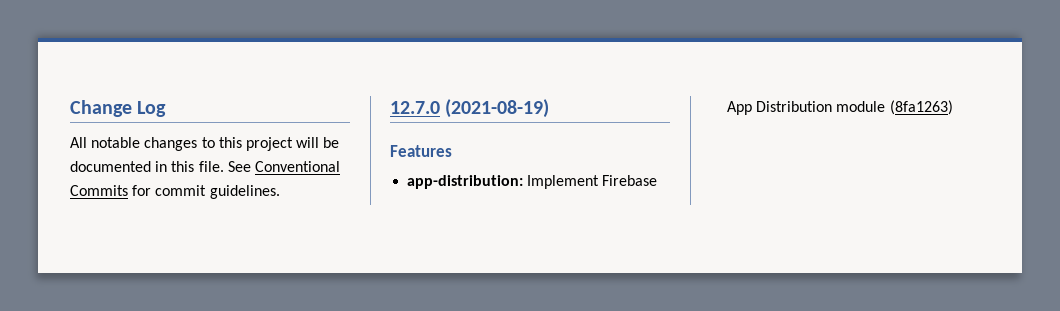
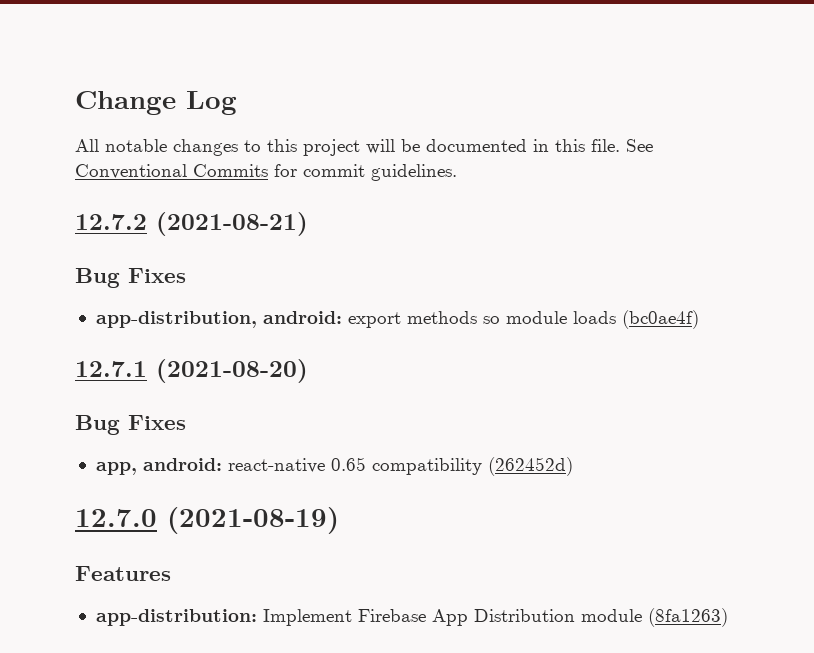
(280, 192) none -> [75,212,308,236] [75,268,186,288] [95,310,699,329] [75,359,308,383] [75,415,186,435] [95,457,573,476] // 12.7.2 (2021-08-21) // Bug Fixes // app-distribution, android: export methods so module loads (bc0ae4f) // 12.7.1 (2021-08-20) // Bug Fixes // app, android: react-native 0.65 compatibility (262452d)

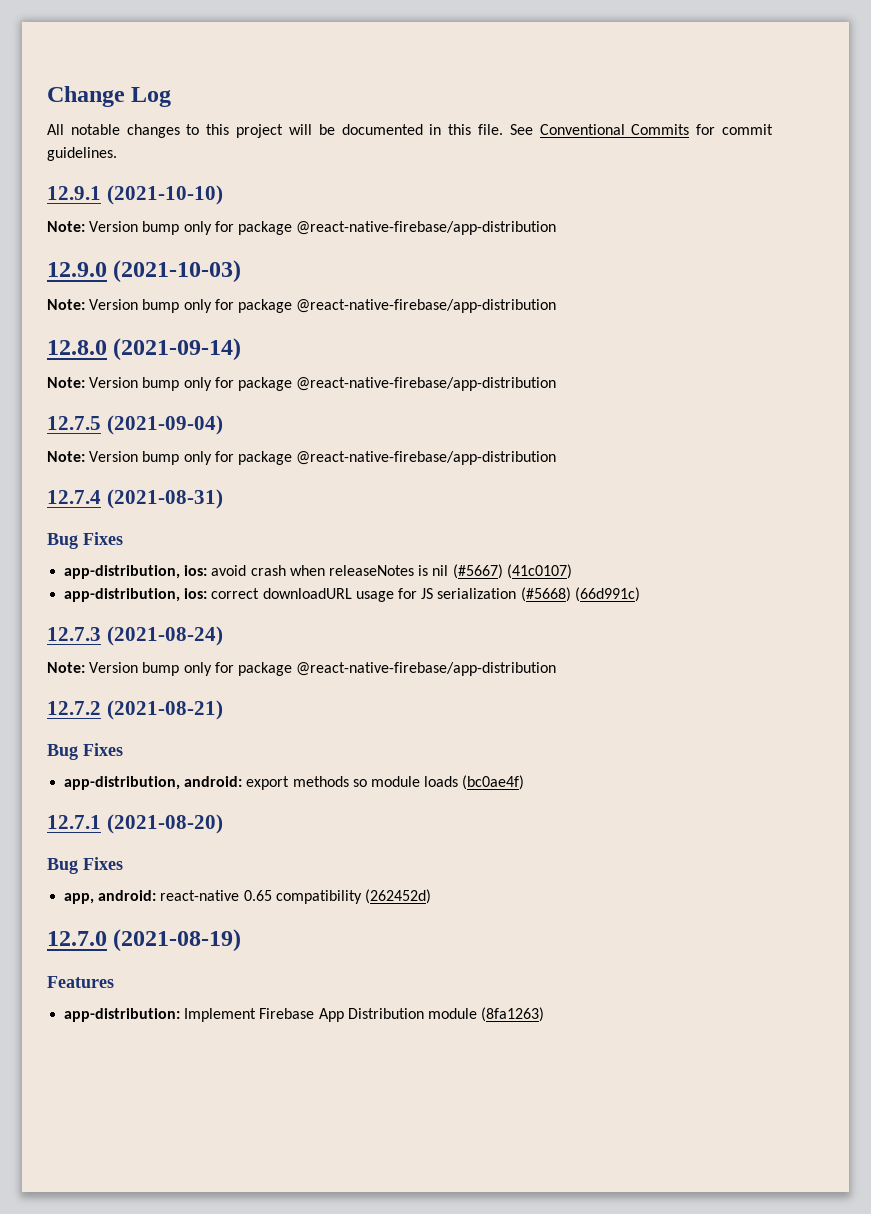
(457, 172) none -> [47,185,223,205] [47,221,557,235] [47,260,242,283] [47,299,557,313] [47,338,242,361] [47,377,557,391] [47,415,223,435] [47,451,557,465] [47,489,223,509] [47,532,123,549] [64,564,572,579] [64,587,640,602] [47,626,223,646] [47,662,557,676] // 12.9.1 (2021-10-10) // Note: Version bump only for package @react-native-firebase/app-distribution // 12.9.0 (2021-10-03) // Note: Version bump only for package @react-native-firebase/app-distribution // 12.8.0 (2021-09-14) // Note: Version bump only for package @react-native-firebase/app-distribution // 12.7.5 (2021-09-04) // Note: Version bump only for package @react-native-firebase/app-distribution // 12.7.4 (2021-08-31) // Bug Fixes // app-distribution, ios: avoid crash when releaseNotes is nil (#5667) (41c0107) // app-distribution, ios: correct downloadURL usage for JS serialization (#5668) (66d991c) // 12.7.3 (2021-08-24) // Note: Version bump only for package @react-native-firebase/app-distribution

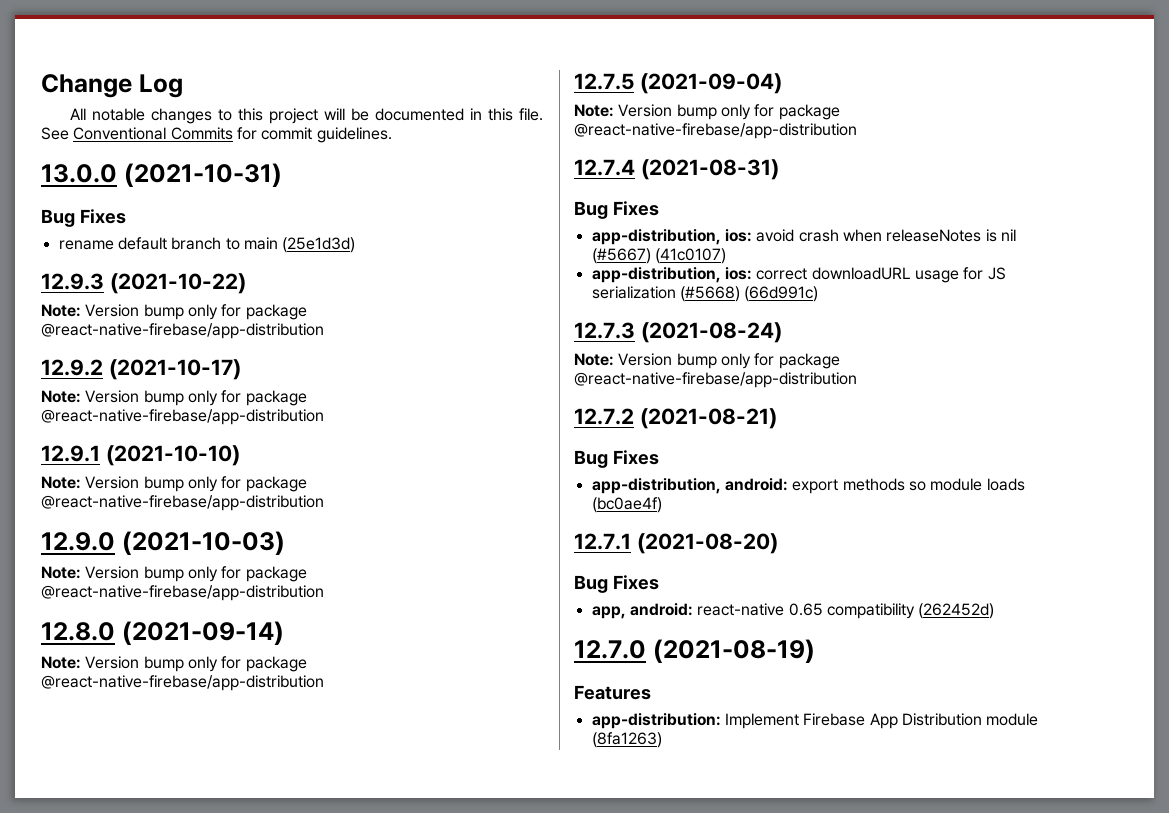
(117, 154) none -> [41,163,282,187] [41,209,126,227] [58,237,356,253] [41,273,246,294] [41,304,307,320] [41,323,324,339] [41,359,241,380] [41,390,307,406] [41,409,324,425] // 13.0.0 (2021-10-31) // Bug Fixes // rename default branch to main (25e1d3d) // 12.9.3 (2021-10-22) // Note: Version bump only for package @react-native-firebase/app-distribution // 12.9.2 (2021-10-17) // Note: Version bump only for package @react-native-firebase/app-distribution

